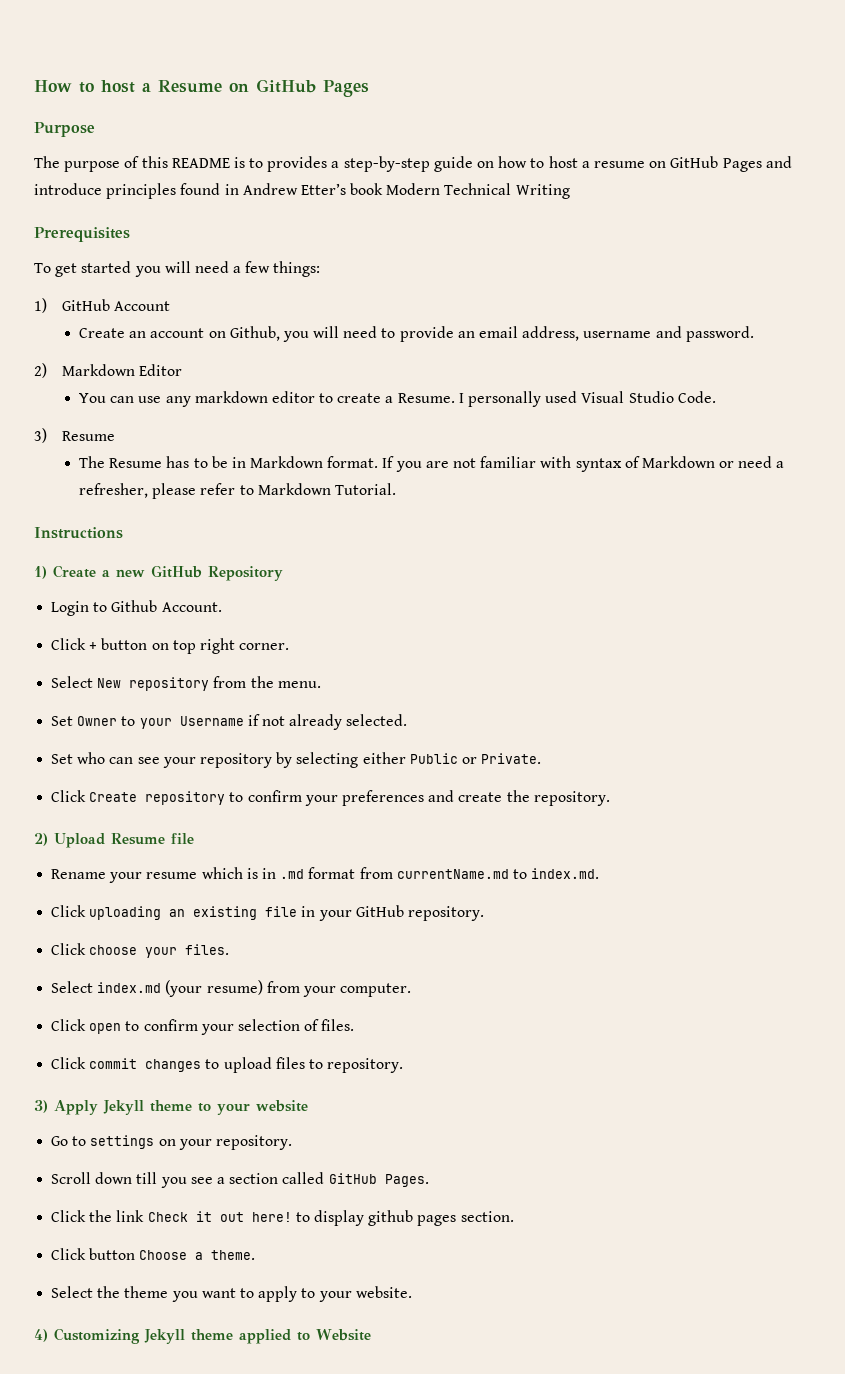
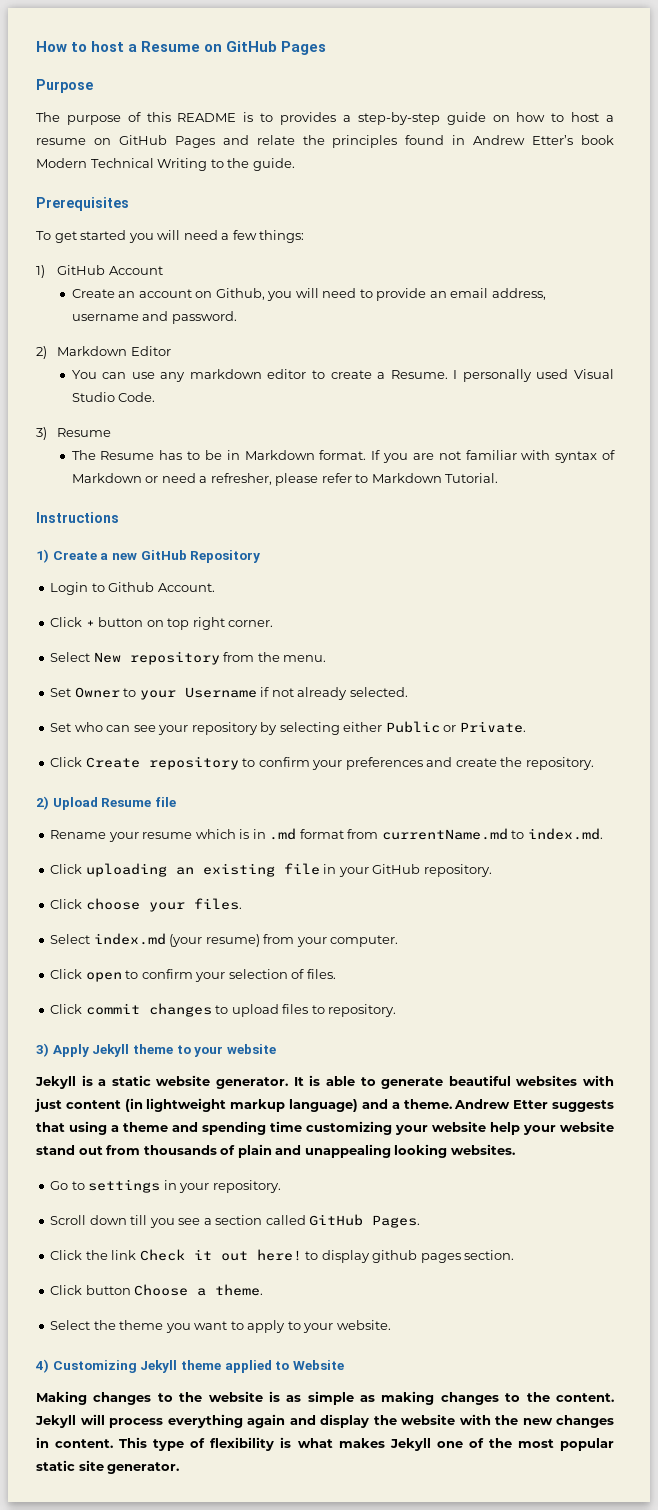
[34,183,102,195] introduce -> [256,135,325,145] relate the
(570, 191) none -> [210,158,295,171] to the guide.
(308, 1106) none -> [35,1075,615,1089] [34,1098,614,1112] [36,1121,614,1135] [36,1144,515,1158] // Jekyll is a static website generator. It is able to generate beautiful websites with just content (in lightweight markup language) and a theme. Andrew Etter suggests that using a theme and spending time customizing your website help your website stand out from thousands of plain and unappealing looking websites.
[158,1139,176,1146] on -> [163,1180,177,1190] in
(371, 1335) none -> [36,1391,614,1405] [35,1414,614,1428] [36,1437,614,1451] [36,1460,180,1474] // Making changes to the website is as simple as making changes to the content. Jekyll will process everything again and display the website with the new changes in content. This type of flexibility is what makes Jekyll one of the most popular static site generator.

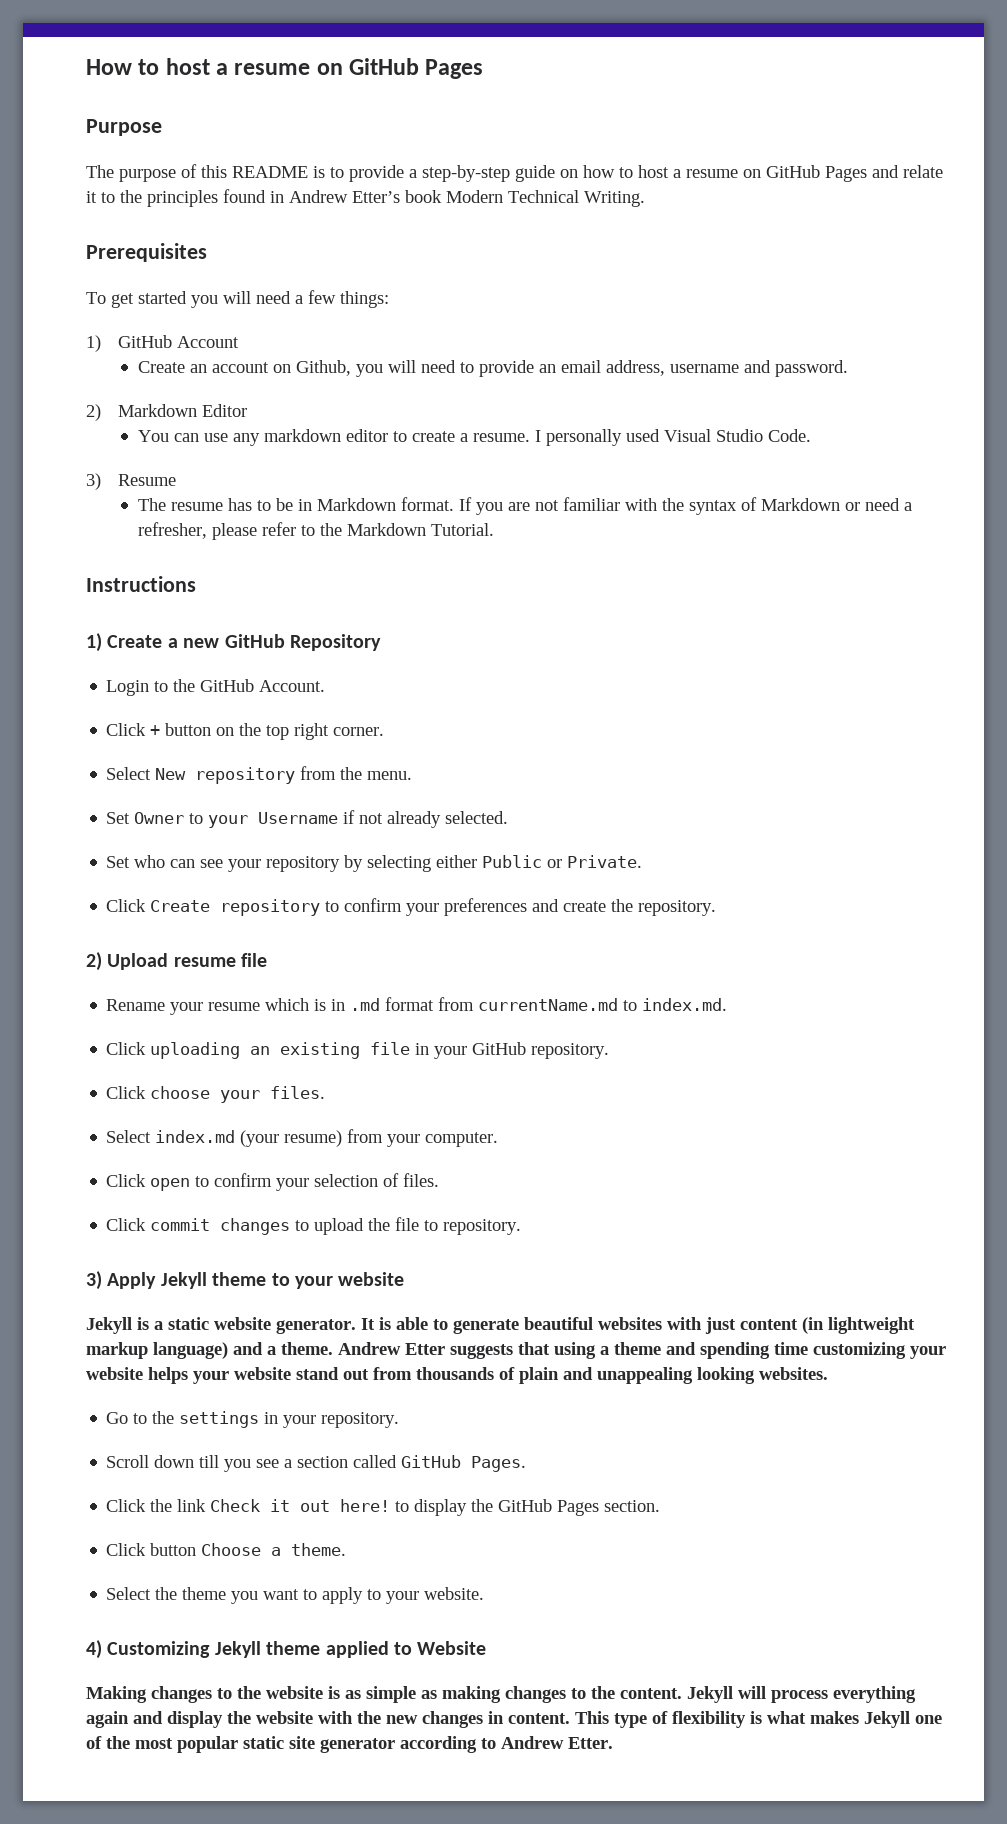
[141,41,201,52] Resume -> [234,63,311,75] resume
[280,112,337,125] provides -> [349,165,404,182] provide
(295, 140) none -> [86,191,115,203] it to
[157,158,295,171] Writing to the guide. -> [584,191,645,207] Writing.
[390,370,448,379] Resume. -> [472,433,530,442] resume.
[100,451,155,460] Resume -> [170,502,223,511] resume
(551, 455) none -> [661,498,684,511] the
(369, 478) none -> [319,523,342,536] the
[108,582,155,592] Github -> [173,679,255,692] the GitHub
(164, 623) none -> [239,723,262,736] the
[101,798,152,807] Resume -> [173,957,236,967] resume
[282,1004,309,1014] files -> [368,1217,420,1231] the file
[490,1122,520,1135] help -> [148,1367,188,1384] helps
(85, 1185) none -> [152,1411,175,1424] the
[372,1250,461,1263] github pages -> [471,1499,600,1516] the GitHub Pages
[107,1462,180,1474] generator. -> [320,1736,613,1753] generator according to Andrew Etter.

